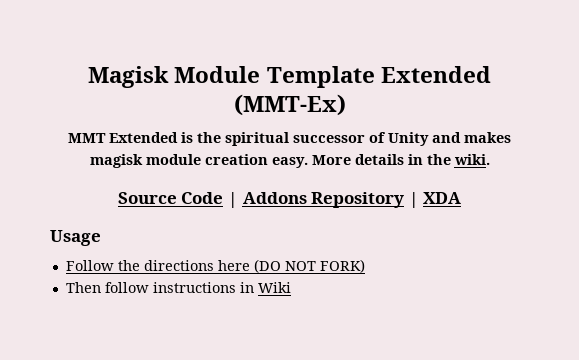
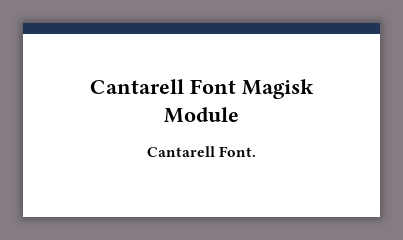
(88, 77) none -> [90,79,236,94] Cantarell Font
[266,66,491,88] [233,94,346,116] [68,132,511,146] [89,154,490,168] [117,192,462,208] [50,230,101,246] [65,259,365,273] [65,282,291,293] Template Extended (MMT-Ex) // MMT Extended is the spiritual successor of Unity and makes magisk module creation easy. More details in the wiki. // Source Code | Addons Repository | XDA // Usage // Follow the directions here (DO NOT FORK) // Then follow instructions in Wiki -> [146,146,257,157] // Cantarell Font.

